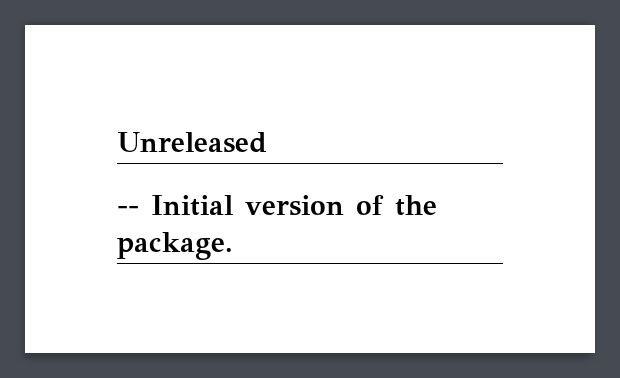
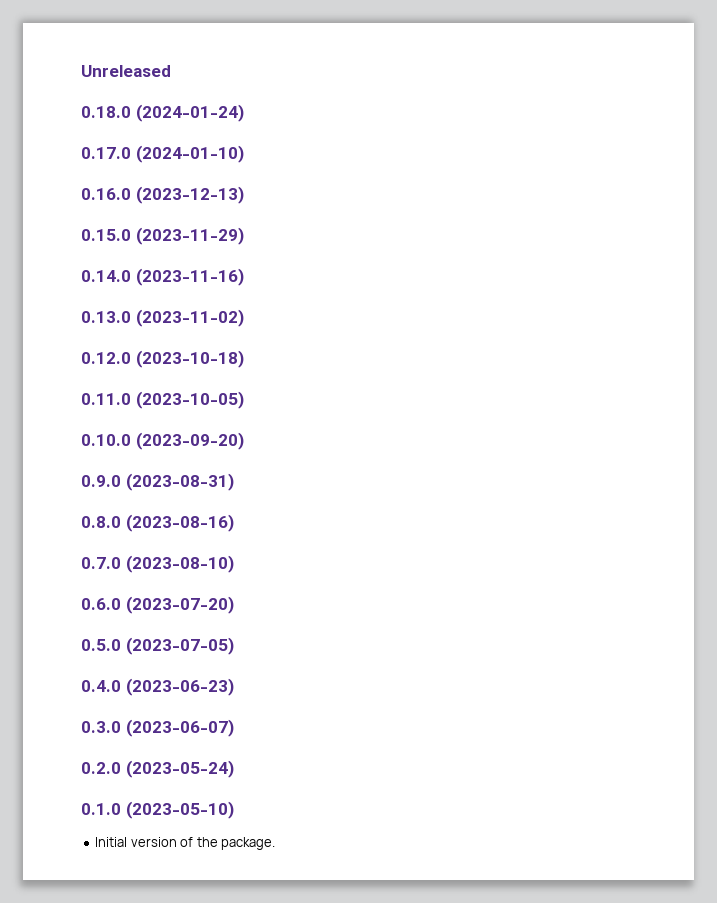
[117,206,139,215] -- -> [81,104,244,122] [81,145,244,163] [81,186,244,204] [81,227,244,245] [81,268,244,286] [81,309,244,327] [81,350,244,368] [81,391,244,409] [81,432,244,450] [81,473,234,491] [81,514,234,532] [81,555,234,573] [81,596,234,614] [81,637,234,655] [81,678,234,696] [81,719,234,737] [81,760,234,778] [81,801,234,819] 0.18.0 (2024-01-24) // 0.17.0 (2024-01-10) // 0.16.0 (2023-12-13) // 0.15.0 (2023-11-29) // 0.14.0 (2023-11-16) // 0.13.0 (2023-11-02) // 0.12.0 (2023-10-18) // 0.11.0 (2023-10-05) // 0.10.0 (2023-09-20) // 0.9.0 (2023-08-31) // 0.8.0 (2023-08-16) // 0.7.0 (2023-08-10) // 0.6.0 (2023-07-20) // 0.5.0 (2023-07-05) // 0.4.0 (2023-06-23) // 0.3.0 (2023-06-07) // 0.2.0 (2023-05-24) // 0.1.0 (2023-05-10) //

